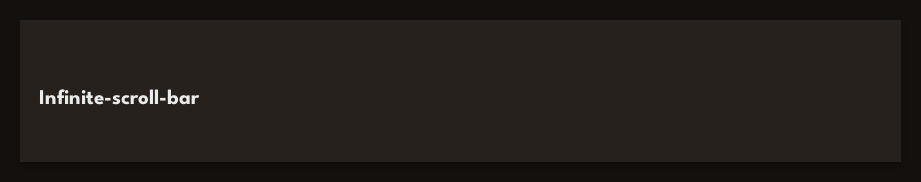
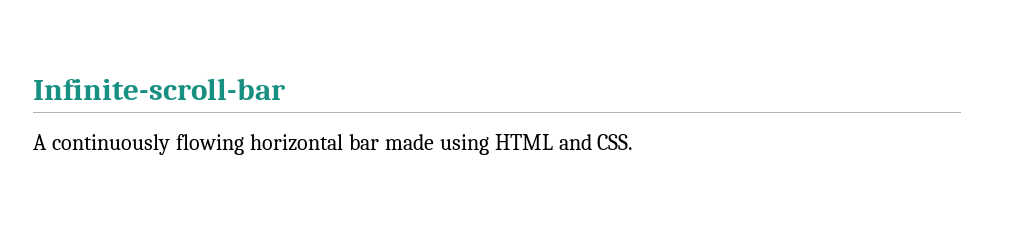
(200, 97) none -> [33,134,634,155] // A continuously flowing horizontal bar made using HTML and CSS.

